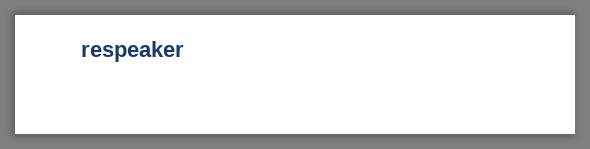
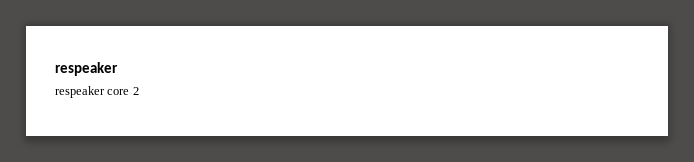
[81,41,184,62] respeaker -> [55,62,118,76] [55,86,139,98] respeaker // respeaker core 2

